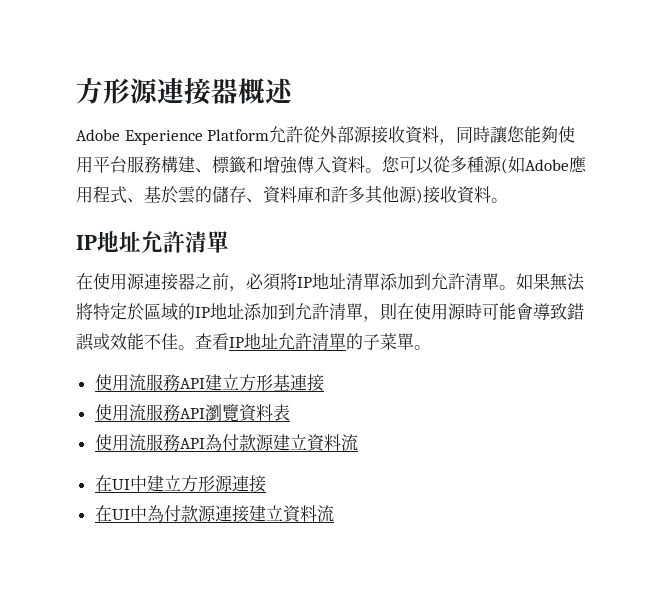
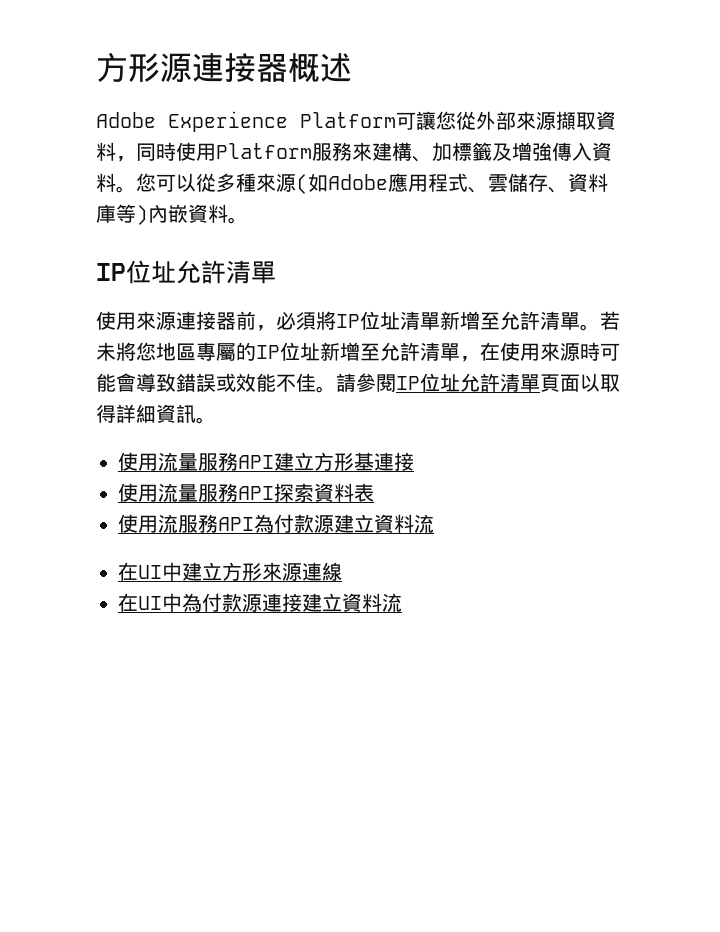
[269,126,576,145] [76,156,263,173] 允許從外部源接收資料，同時讓您能夠使用平台服務構建、標籤和 -> [396,111,616,130] [96,142,512,162] 可讓您從外部來源擷取資料，同時使用Platform服務來建構、加標籤及
(484, 164) none -> [256,173,276,192] 來
[144,186,212,204] 基於雲的 -> [488,174,508,192] 雲
[314,185,457,204] 和許多其他源)接收 -> [116,204,188,225] 等)內嵌
[97,231,119,252] 地 -> [126,260,151,284] 位
[76,273,212,291] 在使用源連接器之 -> [96,311,236,330] 使用來源連接器
[312,273,585,291] [76,303,295,321] 地址清單添加到允許清單。如果無法將特定於區域的IP地址添加到 -> [360,311,620,331] [96,342,380,361] 位址清單新增至允許清單。若未將您地區專屬的IP位址新增至
[380,303,448,321] 則在使用 -> [480,342,560,361] 在使用來
[195,333,414,350] 查看IP地址允許清單的子菜單 -> [336,373,620,392] [96,404,196,423] 請參閱IP位址允許清單頁面以取得詳細資訊
(146, 382) none -> [178,453,198,471] 量
[145,404,239,422] 服務API瀏覽 -> [178,483,314,502] 量服務API探索
[214,475,266,493] 源連接 -> [262,562,342,581] 來源連線

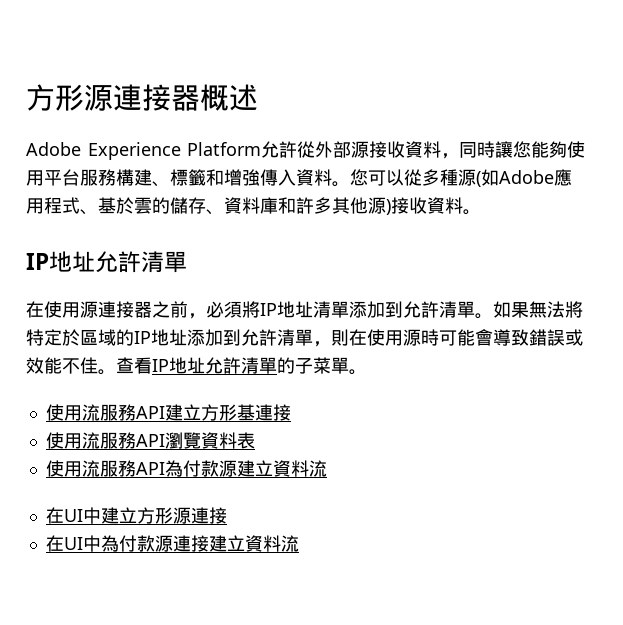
[396,111,616,130] [96,142,512,162] 可讓您從外部來源擷取資料，同時使用Platform服務來建構、加標籤及 -> [261,141,585,159] [26,169,224,187] 允許從外部源接收資料，同時讓您能夠使用平台服務構建、標籤和
[256,173,276,192] 來 -> (458, 177) none
[488,174,508,192] 雲 -> [98,197,170,214] 基於雲的
[116,204,188,225] 等)內嵌 -> [278,197,427,215] 和許多其他源)接收
[126,260,151,284] 位 -> [49,251,72,272] 地
[96,311,236,330] 使用來源連接器 -> [26,301,170,318] 在使用源連接器之
[360,311,620,331] [96,342,380,361] 位址清單新增至允許清單。若未將您地區專屬的IP位址新增至 -> [277,301,583,319] [26,329,241,346] 地址清單添加到允許清單。如果無法將特定於區域的IP地址添加到
[480,342,560,361] 在使用來 -> [331,329,403,346] 則在使用
[336,373,620,392] [96,404,196,423] 請參閱IP位址允許清單頁面以取得詳細資訊 -> [116,357,349,374] 查看IP地址允許清單的子菜單
[178,453,198,471] 量 -> (100, 412) none
[178,483,314,502] 量服務API探索 -> [99,432,201,449] 服務API瀏覽
[262,562,342,581] 來源連線 -> [172,507,227,524] 源連接

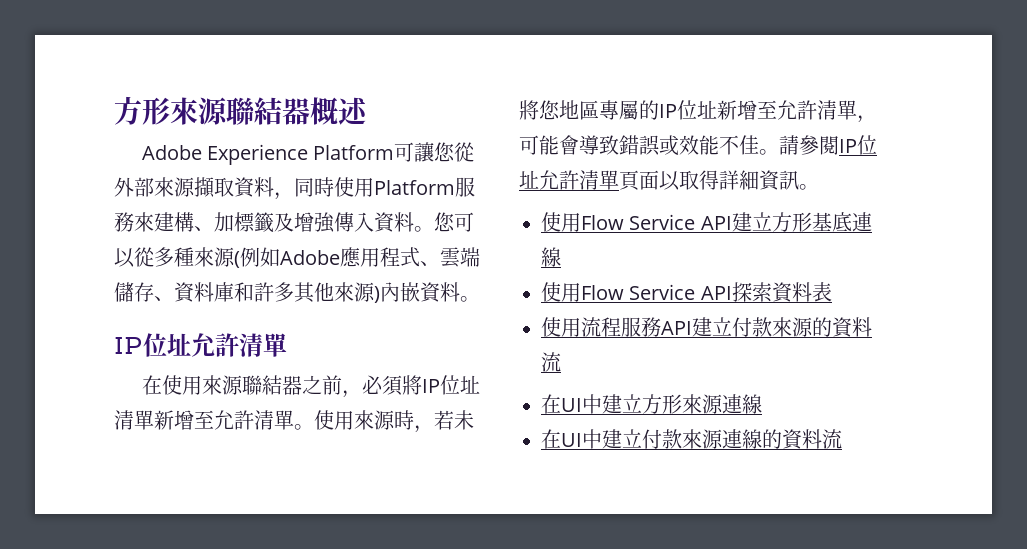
[26,84,171,111] 方形源連接 -> [114,96,282,125] 方形來源聯結
[261,141,585,159] [26,169,224,187] 允許從外部源接收資料，同時讓您能夠使用平台服務構建、標籤和 -> [394,142,476,162] [114,177,475,200] [114,212,294,233] 可讓您從外部來源擷取資料，同時使用Platform服務來建構、加標籤及
[458,169,481,187] 源( -> [194,247,260,268] 來源(例
[98,197,170,214] 基於雲的 -> [440,247,480,268] 雲端
[368,197,427,215] 源)接收 -> [334,282,420,303] 來源)內嵌
[49,251,72,272] 地 -> [143,333,167,357] 位
[80,301,134,318] 源連接 -> [201,375,282,395] 來源聯結
[277,301,583,319] [26,329,439,347] 地址清單添加到允許清單。如果無法將特定於區域的IP地址添加到允許清單，則在使用源時 -> [439,375,480,395] [114,410,474,433] [519,100,877,123] 位址清單新增至允許清單。使用來源時，若未將您地區專屬的IP位址新增至允許清單，
[116,357,349,374] 查看IP地址允許清單的子菜單 -> [779,135,877,155] [519,170,799,191] 請參閱IP位址允許清單頁面以取得詳細資訊
[81,404,136,421] 流服務 -> [581,214,696,230] Flow Service
[254,404,291,421] [45,432,201,449] 連接 // 使用流服務API瀏覽 -> [831,212,872,232] [541,247,561,267] [541,282,772,302] 底連線 // 使用Flow Service API探索
[99,460,273,477] 服務API為付款源建立 -> [601,317,832,337] 程服務API建立付款來源的
[172,507,227,524] [45,535,245,552] 源連接 // 在UI中為付款源連接建立 -> [682,394,762,414] [541,429,782,449] 來源連線 // 在UI中建立付款來源連線的

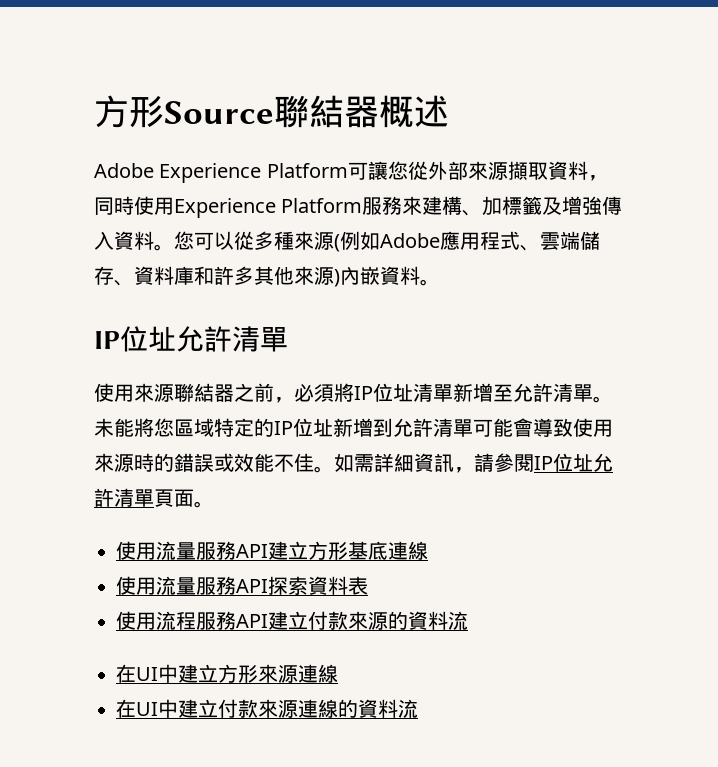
[114,96,228,125] 方形來源 -> [94,95,274,128] 方形Source
(374, 187) none -> [174,198,276,218] Experience
[141,375,162,395] 在 -> (288, 339) none
[314,410,474,433] [519,100,639,120] 使用來源時，若未將您地區專屬 -> [94,418,254,437] 未能將您區域特定
[757,100,877,123] 至允許清單， -> [373,418,473,437] 到允許清單
(619, 145) none -> [573,418,613,437] [94,453,174,472] 使用來源時的
(779, 152) none -> [334,453,474,473] 如需詳細資訊，
[659,170,799,191] 以取得詳細資訊 -> (194, 498) none
[581,214,696,230] Flow Service -> [156,541,236,560] 流量服務
[581,284,696,300] Flow Service -> [156,576,236,595] 流量服務

